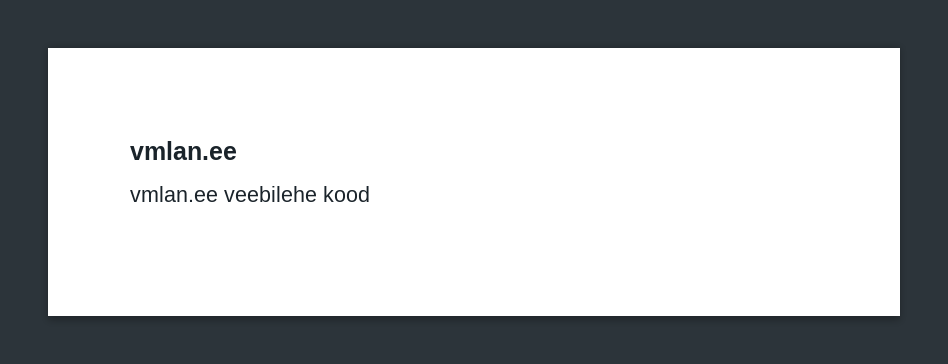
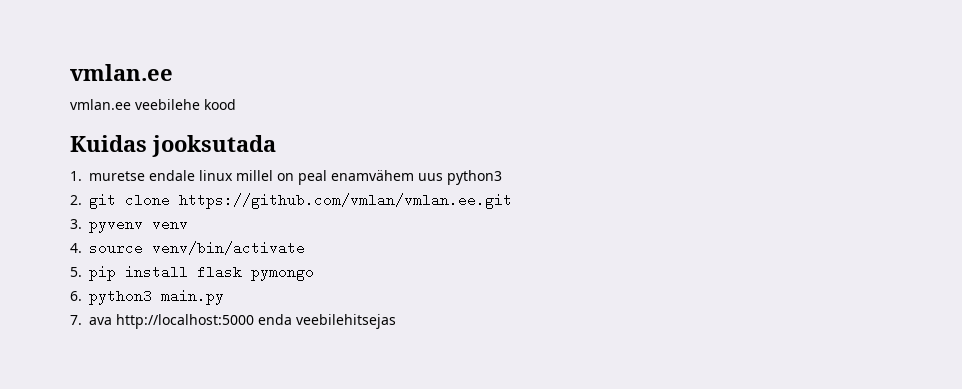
(370, 194) none -> [70,135,276,157] [70,170,502,185] [70,193,512,209] [70,217,188,233] [70,241,305,255] [70,265,314,281] [70,289,224,305] [70,314,396,329] // Kuidas jooksutada // 1. muretse endale linux millel on peal enamvähem uus python3 // 2. git clone https://github.com/vmlan/vmlan.ee.git // 3. pyvenv venv // 4. source venv/bin/activate // 5. pip install flask pymongo // 6. python3 main.py // 7. ava http://localhost:5000 enda veebilehitsejas

